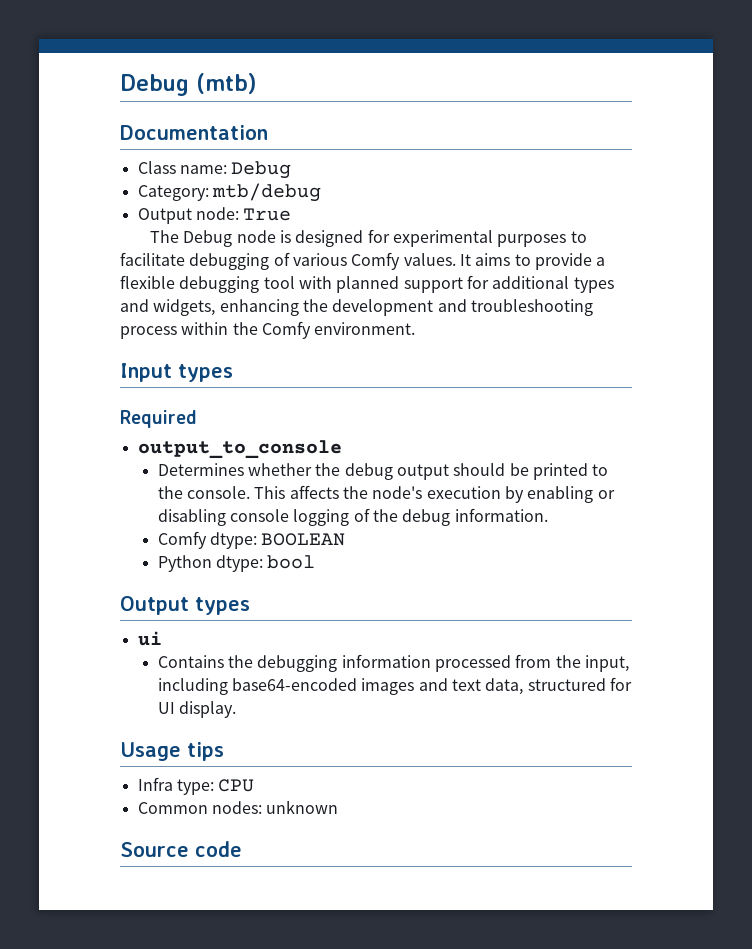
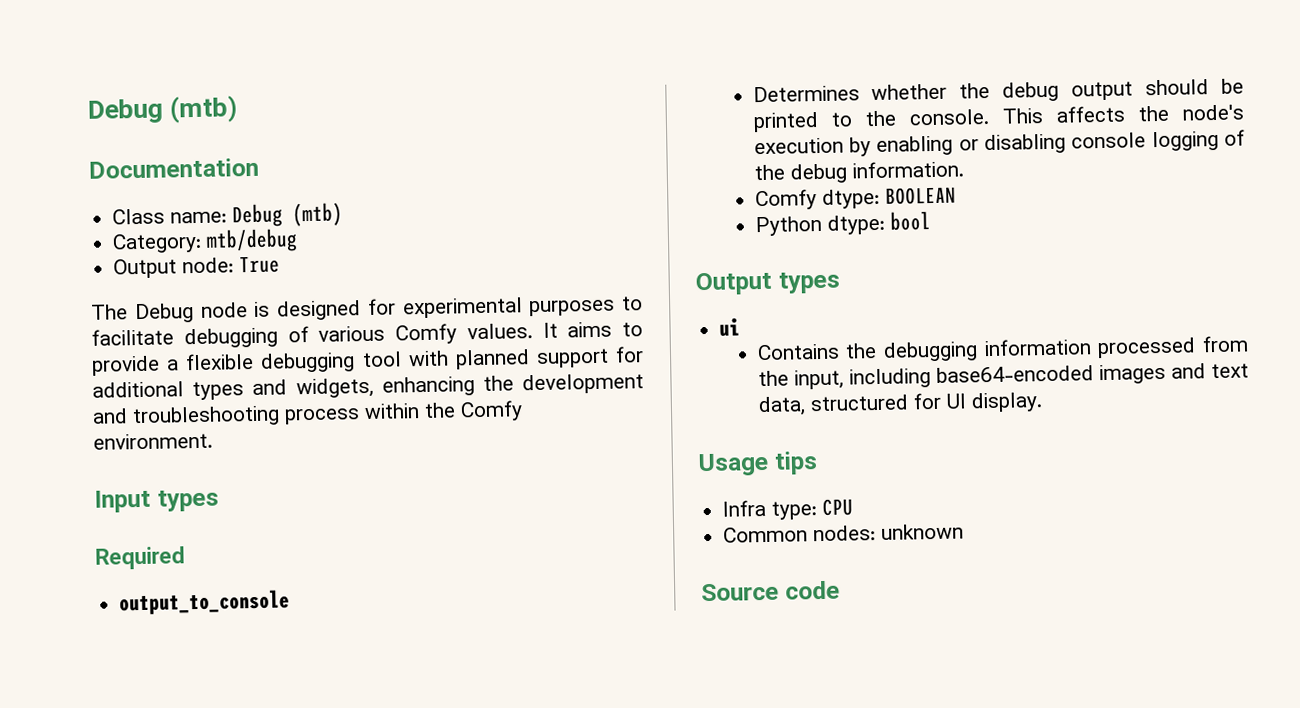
(292, 170) none -> [292,202,344,227] (mtb)

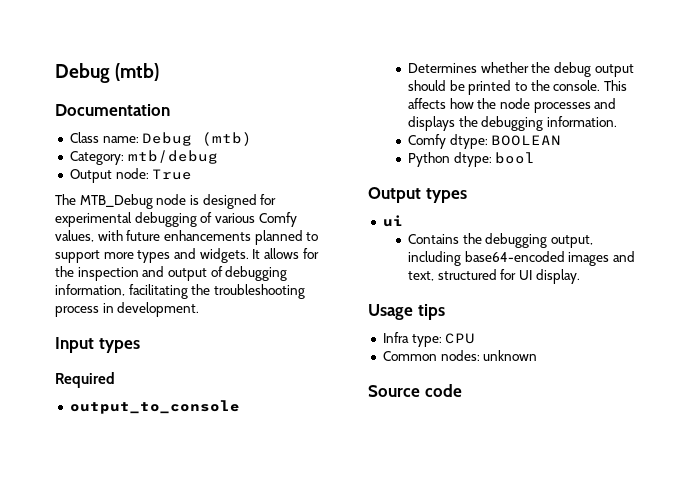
[134,303,194,324] Debug -> [79,194,153,209] MTB_Debug
[529,296,643,317] [91,328,174,346] purposes to facilitate -> (132, 219) none
[466,321,643,340] [91,346,644,376] [92,373,644,401] [92,400,523,428] [93,432,213,450] values. It aims to provide a flexible debugging tool with planned support for additional types and widgets, enhancing the development and troubleshooting process within the Comfy environment. -> [55,230,319,245] [55,248,319,263] [55,266,288,281] [55,284,305,299] [55,302,200,317] values, with future enhancements planned to support more types and widgets. It allows for the inspection and output of debugging information, facilitating the troubleshooting process in development.
[1137,104,1244,122] [753,129,1245,157] [753,163,848,184] the node's execution by enabling or disabling console logging of the debug -> [449,98,617,113] [407,116,544,131] how the node processes and displays the debugging
[983,335,1249,359] [757,369,844,390] information processed from the input, -> [550,235,593,248] output,
[1211,363,1249,379] [757,396,806,417] text data, -> [407,271,434,281] text,

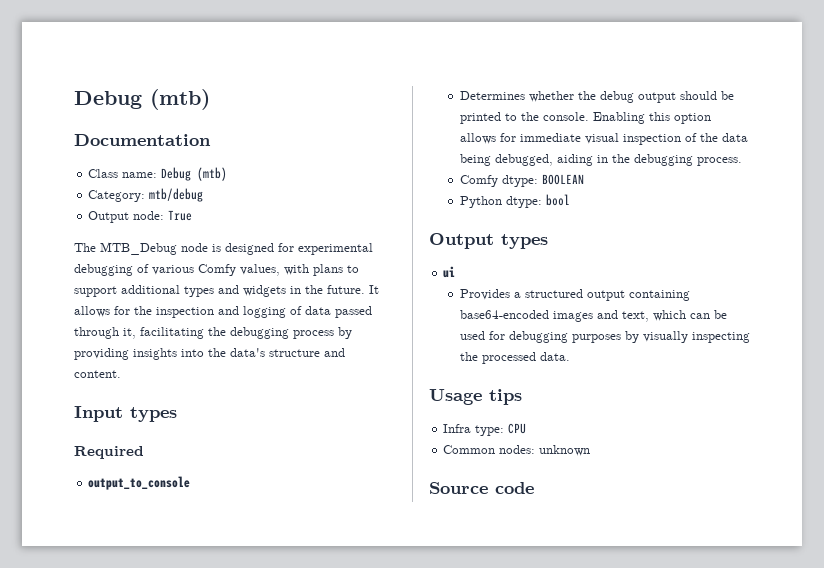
[126,230,303,245] future enhancements planned -> [313,264,343,276] plans
[103,252,134,259] more -> [121,285,180,294] additional
[199,248,249,263] widgets. -> [243,285,365,297] widgets in the future.
[167,266,288,281] [55,284,305,299] [55,302,200,317] output of debugging information, facilitating the troubleshooting process in development. -> [243,306,372,318] [74,327,352,339] [74,348,345,360] [74,370,121,378] logging of data passed through it, facilitating the debugging process by providing insights into the data's structure and content.
[603,80,627,91] [407,98,617,113] [407,116,617,131] This affects how the node processes and displays the debugging information. -> [592,112,711,124] [459,133,748,145] [459,154,742,166] Enabling this option allows for immediate visual inspection of the data being debugged, aiding in the debugging process.
[407,233,593,248] [407,251,635,266] [407,269,580,284] Contains the debugging output, including base64-encoded images and text, structured for UI display. -> [459,289,690,301] [459,310,727,322] [459,331,750,343] [459,352,570,364] Provides a structured output containing base64-encoded images and text, which can be used for debugging purposes by visually inspecting the processed data.

